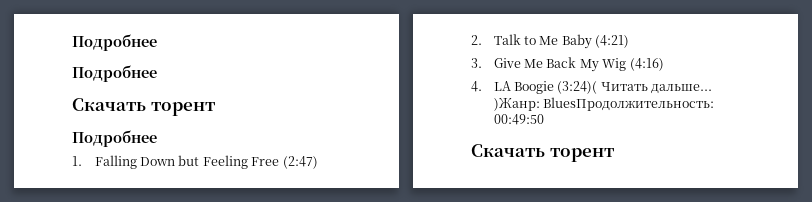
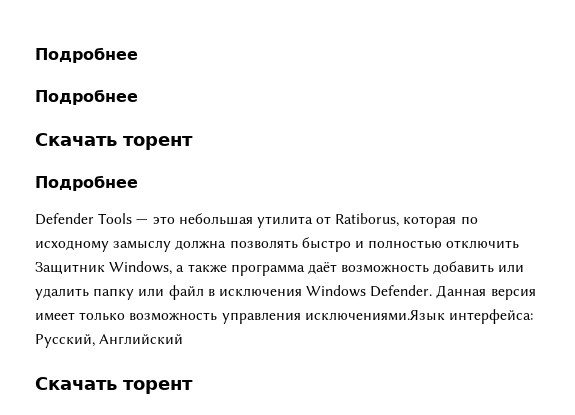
[72,155,318,169] [471,34,630,49] [471,57,664,72] [471,81,713,94] [493,97,715,111] [493,114,544,125] 1. Falling Down but Feeling Free (2:47) // 2. Talk to Me Baby (4:21) // 3. Give Me Back My Wig (4:16) // 4. LA Boogie (3:24)( Читать дальше... )Жанр: BluesПродолжительность: 00:49:50 -> [35,213,478,228] [35,237,520,252] [35,261,525,276] [35,285,536,300] [35,309,533,324] [35,334,184,348] Defender Tools — это небольшая утилита от Ratiborus, которая по исходному замыслу должна позволять быстро и полностью отключить Защитник Windows, а также программа даёт возможность добавить или удалить папку или файл в исключения Windows Defender. Данная версия имеет только возможность управления исключениями.Язык интерфейса: Русский, Английский

